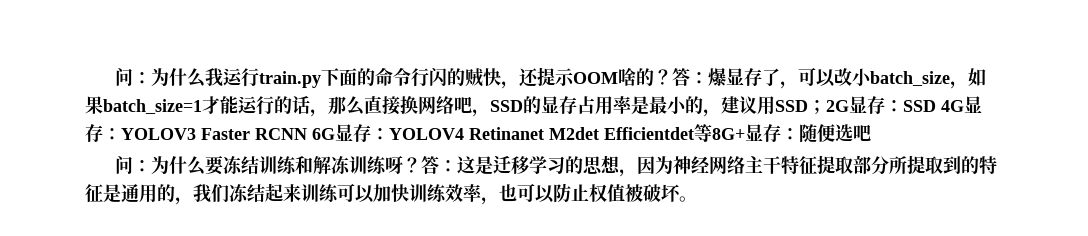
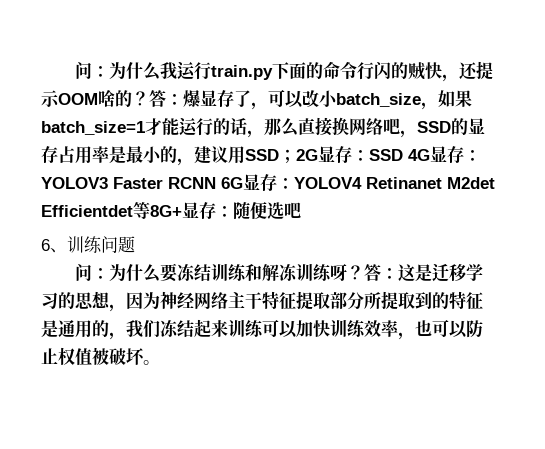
(871, 132) none -> [41,236,135,253] // 6、训练问题

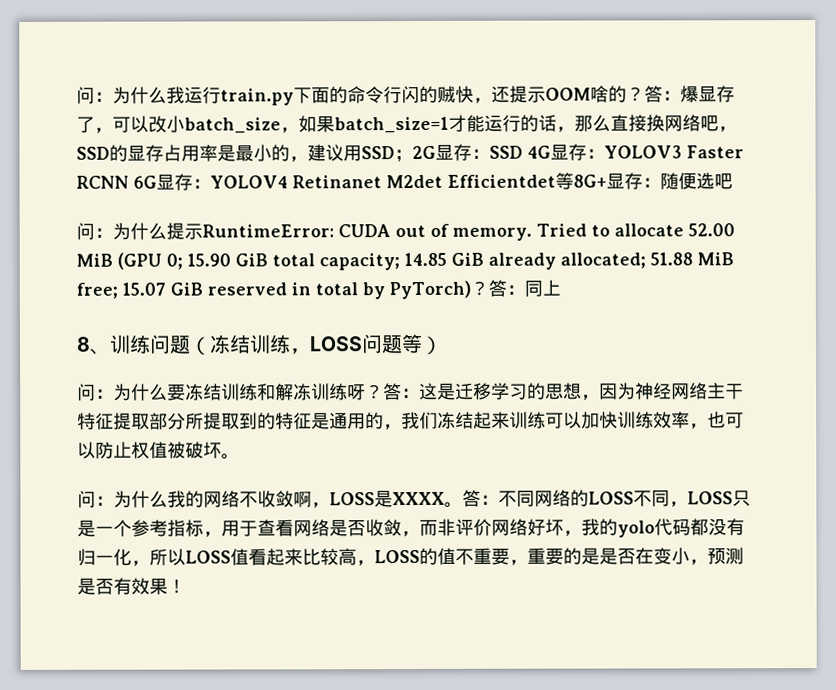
[41,236,135,253] 6、训练问题 -> [76,222,735,241] [76,252,734,271] [76,279,561,300] [76,333,443,356] 问：为什么提示RuntimeError: CUDA out of memory. Tried to allocate 52.00 MiB (GPU 0; 15.90 GiB total capacity; 14.85 GiB already allocated; 51.88 MiB free; 15.07 GiB reserved in total by PyTorch)？答：同上 // 8、训练问题（冻结训练，LOSS问题等）
(160, 362) none -> [77,489,751,509] [77,518,745,538] [77,547,744,567] [77,577,186,595] // 问：为什么我的网络不收敛啊，LOSS是XXXX。答：不同网络的LOSS不同，LOSS只是一个参考指标，用于查看网络是否收敛，而非评价网络好坏，我的yolo代码都没有归一化，所以LOSS值看起来比较高，LOSS的值不重要，重要的是是否在变小，预测是否有效果！

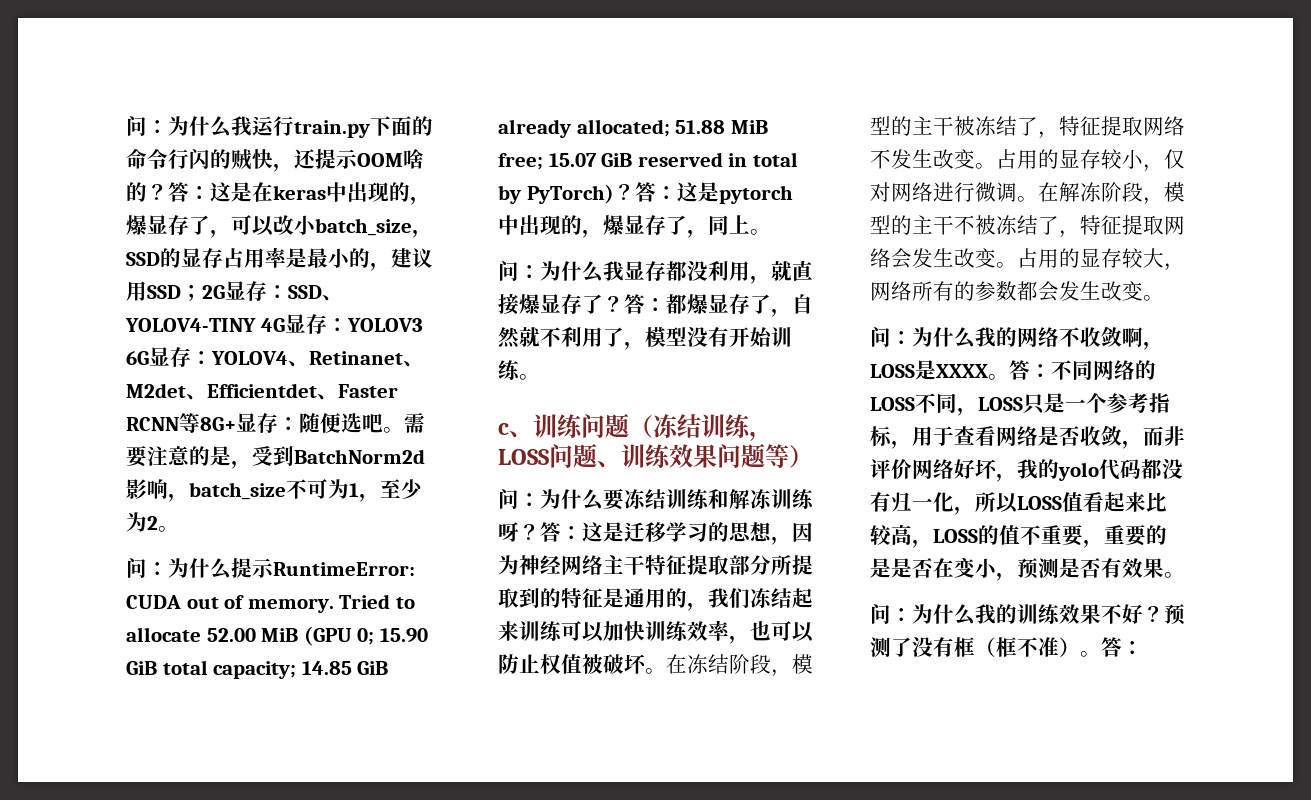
(681, 95) none -> [210,182,431,205] 这是在keras中出现的，
[298,114,737,134] 如果batch_size=1才能运行的话，那么直接换网络吧， -> (433, 233) none
(523, 152) none -> [322,295,343,301] [125,318,256,332] 、YOLOV4-TINY
[686,145,744,159] [76,175,129,189] Faster RCNN -> (423, 325) none
[292,174,556,189] Retinanet M2det Efficientdet -> [288,351,424,367] [126,383,398,400] [126,417,179,431] 、Retinanet、M2det、Efficientdet、Faster RCNN
(733, 181) none -> [383,412,425,433] [126,446,425,469] [126,479,423,502] [126,512,179,532] 。需要注意的是，受到BatchNorm2d影响，batch_size不可为1，至少为2。
[523,279,561,297] [76,336,91,352] 同上 // 8 -> [676,182,793,204] [498,215,771,238] [498,260,813,284] [498,294,813,317] [498,326,792,350] [498,360,540,380] [498,423,509,435] 这是pytorch中出现的，爆显存了，同上。 // 问：为什么我显存都没利用，就直接爆显存了？答：都爆显存了，自然就不利用了，模型没有开始训练。 // c
(403, 344) none -> [597,443,765,468] 、训练效果问题
(240, 456) none -> [666,654,813,677] [870,116,1185,139] [870,149,1185,172] [870,182,1185,205] [870,215,1185,238] [870,248,1185,271] [870,281,1164,302] 在冻结阶段，模型的主干被冻结了，特征提取网络不发生改变。占用的显存较小，仅对网络进行微调。在解冻阶段，模型的主干不被冻结了，特征提取网络会发生改变。占用的显存较大，网络所有的参数都会发生改变。
[167,579,186,594] ！ -> [1164,572,1185,578] [870,604,1186,626] [870,637,1143,657] 。 // 问：为什么我的训练效果不好？预测了没有框（框不准）。答：

